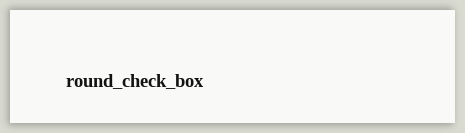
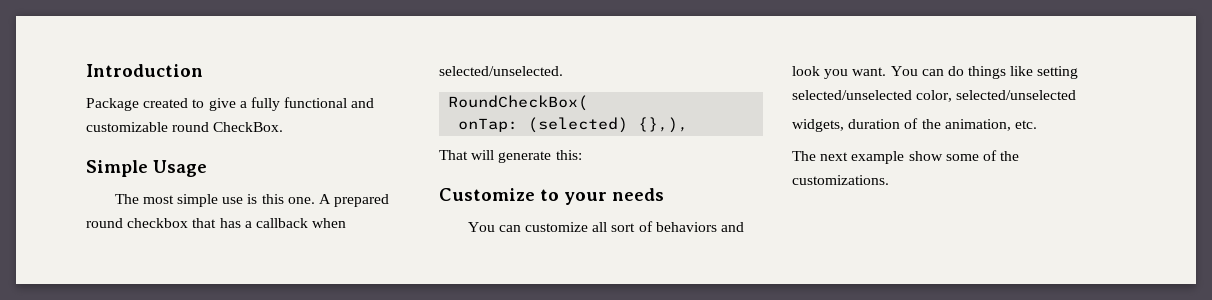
[66,74,204,89] round_check_box -> [86,64,203,77] [86,97,375,111] [86,122,284,132] [86,160,207,177] [114,194,390,207] [86,218,347,228] [439,66,563,76] [448,95,589,111] [458,117,689,133] [439,150,582,163] [439,188,664,205] [467,221,745,232] [792,66,1079,79] [792,90,1077,102] [792,118,1037,132] [792,150,1020,164] [792,175,889,185] Introduction // Package created to give a fully functional and customizable round CheckBox. // Simple Usage // The most simple use is this one. A prepared round checkbox that has a callback when selected/unselected. // RoundCheckBox( // onTap: (selected) {},), // That will generate this: // Customize to your needs // You can customize all sort of behaviors and look you want. You can do things like setting selected/unselected color, selected/unselected // widgets, duration of the animation, etc. // The next example show some of the customizations.

